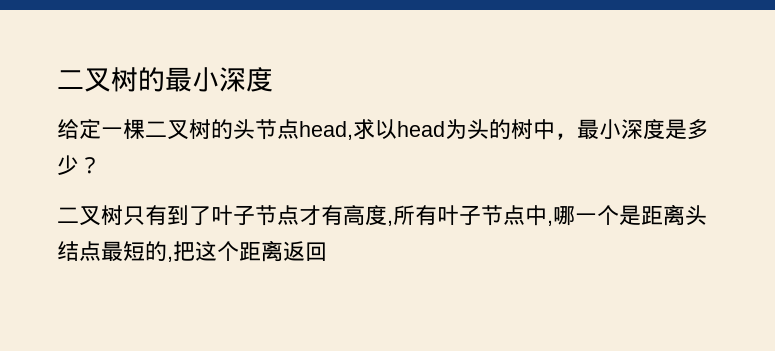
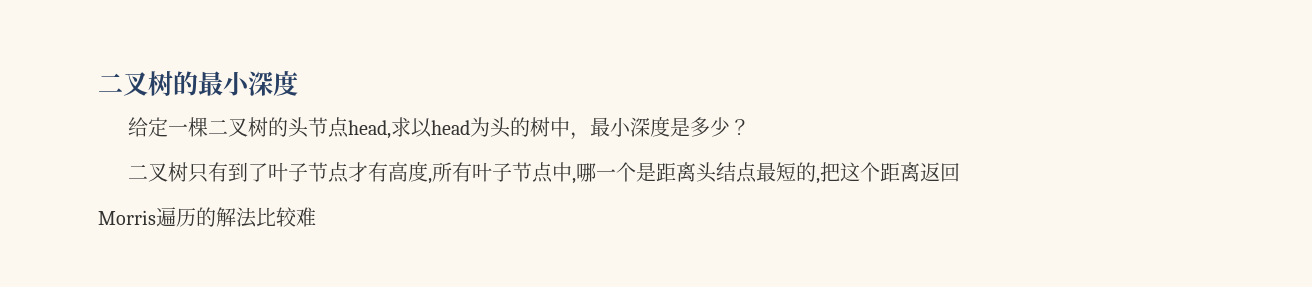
(327, 251) none -> [98,207,316,228] // Morris遍历的解法比较难

